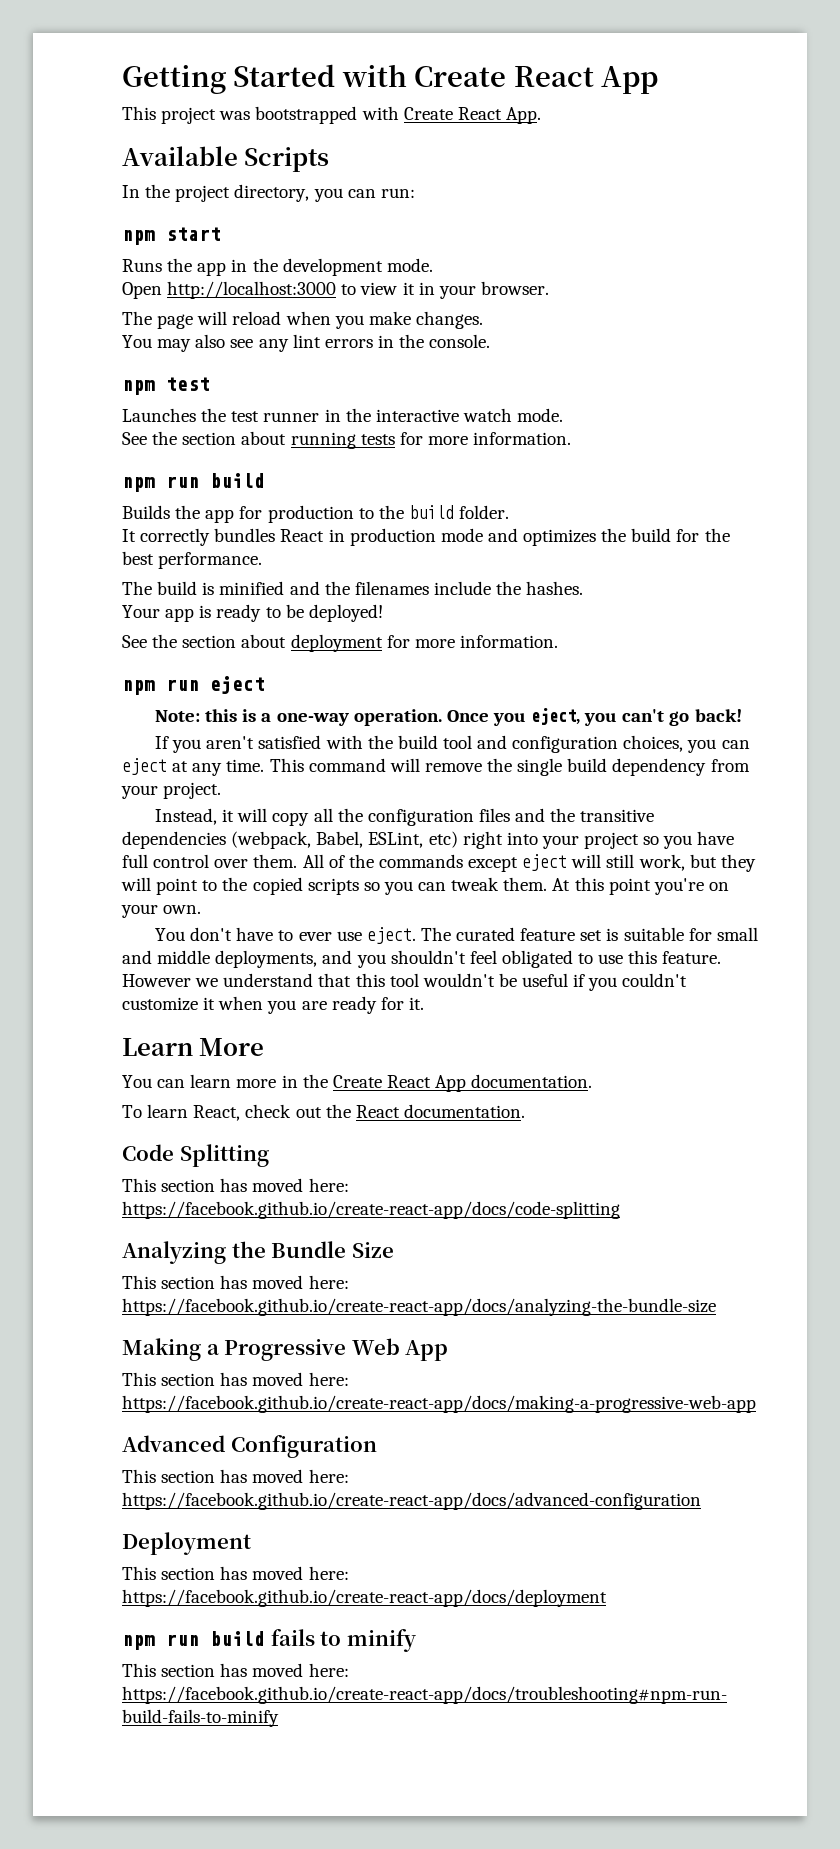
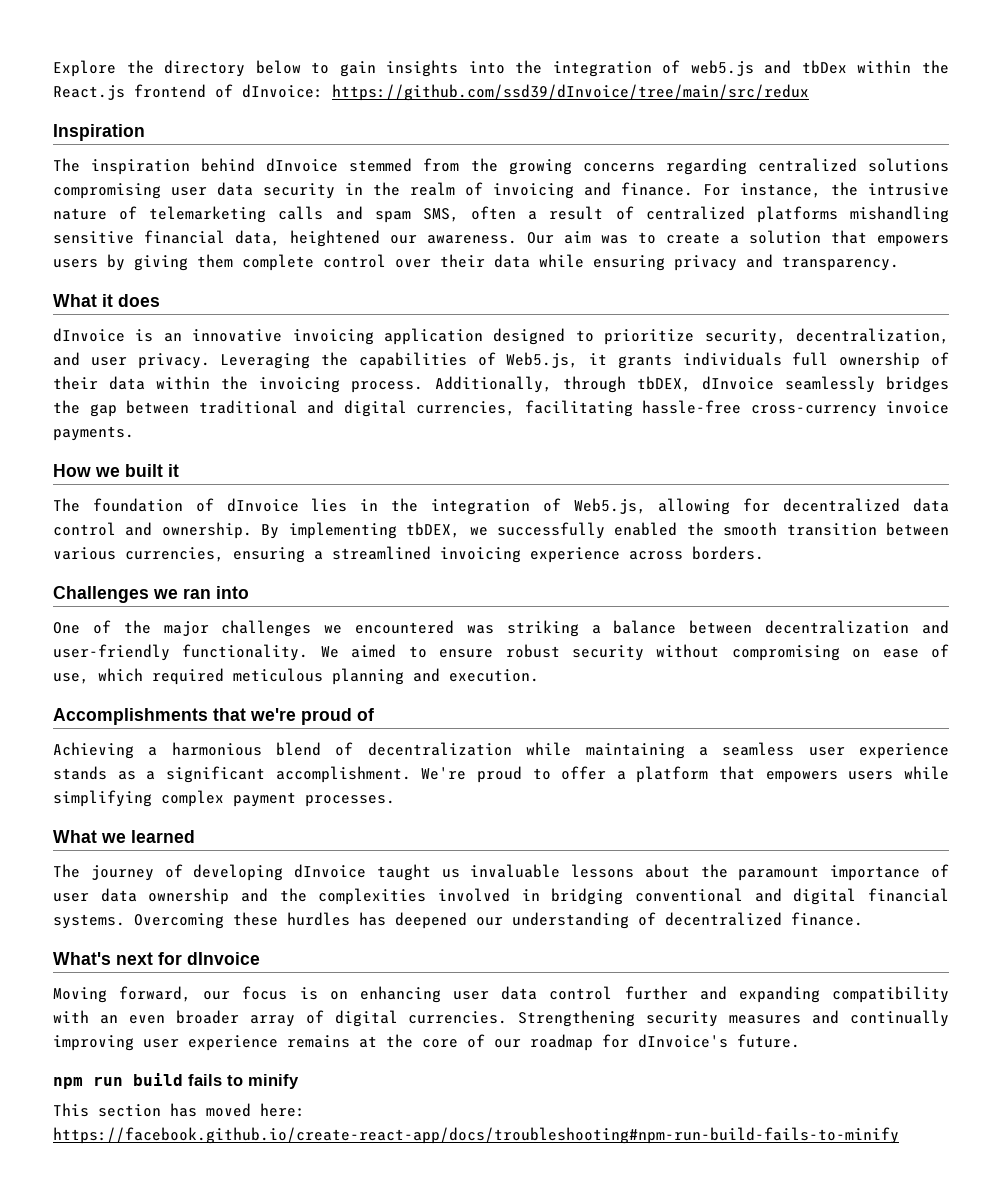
[122,64,659,94] [122,106,541,124] [122,146,330,172] [122,184,415,202] [122,227,221,245] [122,258,433,276] [122,281,549,299] [122,311,483,329] [122,334,491,352] [122,377,210,395] [122,408,564,422] [122,431,572,449] [122,473,265,492] [122,505,510,523] [122,528,730,546] [122,551,263,569] [122,581,584,595] [122,604,383,622] [122,634,558,652] [122,676,265,695] [155,708,742,726] [155,735,750,753] [122,758,750,776] [121,782,222,799] [155,808,655,826] [122,831,735,849] [122,854,756,872] [121,877,729,895] [121,904,202,918] [155,927,758,944] [122,950,722,968] [122,973,688,991] [122,996,424,1014] [122,1038,265,1056] [122,1074,593,1092] [122,1104,525,1121] [122,1144,269,1167] [122,1178,349,1192] [122,1201,620,1219] [122,1241,394,1264] [122,1275,349,1289] [122,1298,716,1316] [122,1338,449,1361] [122,1372,349,1386] [122,1395,756,1413] [122,1435,377,1458] [122,1469,349,1483] [122,1492,701,1510] [122,1532,251,1555] [122,1566,349,1580] [122,1589,607,1607] Getting Started with Create React App // This project was bootstrapped with Create React App. // Available Scripts // In the project directory, you can run: // npm start // Runs the app in the development mode. // Open http://localhost:3000 to view it in your browser. // The page will reload when you make changes. // You may also see any lint errors in the console. // npm test // Launches the test runner in the interactive watch mode. // See the section about running tests for more information. // npm run build // Builds the app for production to the build folder. // It correctly bundles React in production mode and optimizes the build for the best performance. // The build is minified and the filenames include the hashes. // Your app is ready to be deployed! // See the section about deployment for more information. // npm run eject // Note: this is a one-way operation. Once you eject, you can't go back! // If you aren't satisfied with the build tool and configuration choices, you can eject at any time. This command will remove the single build dependency from your project. // Instead, it will copy all the configuration files and the transitive dependencies (webpack, Babel, ESLint, etc) right into your project so you have full control over them. All of the commands except eject will still work, but they will point to the copied scripts so you can tweak them. At this point you're on your own. // You don't have to ever use eject. The curated feature set is suitable for small and middle deployments, and you shouldn't feel obligated to use this feature. However we understand that this tool wouldn't be useful if you couldn't customize it when you are ready for it. // Learn More // You can learn more in the Create React App documentation. // To learn React, check out the React documentation. // Code Splitting // This section has moved here: https://facebook.github.io/create-react-app/docs/code-splitting // Analyzing the Bundle Size // This section has moved here: https://facebook.github.io/create-react-app/docs/analyzing-the-bundle-size // Making a Progressive Web App // This section has moved here: https://facebook.github.io/create-react-app/docs/making-a-progressive-web-app // Advanced Configuration // This section has moved here: https://facebook.github.io/create-react-app/docs/advanced-configuration // Deployment // This section has moved here: https://facebook.github.io/create-react-app/docs/deployment -> [53,60,949,77] [53,84,809,101] [53,124,145,141] [53,158,949,175] [53,182,949,199] [53,206,949,223] [53,230,949,247] [53,254,899,271] [53,294,160,307] [53,328,949,345] [53,352,949,369] [53,376,949,393] [53,400,949,417] [53,426,134,441] [53,464,179,477] [53,498,949,515] [53,522,949,539] [53,546,764,563] [53,586,249,603] [53,620,949,637] [53,644,949,661] [53,668,539,685] [53,708,374,725] [53,742,950,759] [53,766,949,783] [53,790,395,807] [53,830,195,843] [53,864,949,881] [53,888,949,905] [53,912,863,929] [53,952,260,965] [53,986,949,1003] [53,1010,949,1027] [53,1034,800,1051] Explore the directory below to gain insights into the integration of web5.js and tbDex within the React.js frontend of dInvoice: https://github.com/ssd39/dInvoice/tree/main/src/redux // Inspiration // The inspiration behind dInvoice stemmed from the growing concerns regarding centralized solutions compromising user data security in the realm of invoicing and finance. For instance, the intrusive nature of telemarketing calls and spam SMS, often a result of centralized platforms mishandling sensitive financial data, heightened our awareness. Our aim was to create a solution that empowers users by giving them complete control over their data while ensuring privacy and transparency. // What it does // dInvoice is an innovative invoicing application designed to prioritize security, decentralization, and user privacy. Leveraging the capabilities of Web5.js, it grants individuals full ownership of their data within the invoicing process. Additionally, through tbDEX, dInvoice seamlessly bridges the gap between traditional and digital currencies, facilitating hassle-free cross-currency invoice payments. // How we built it // The foundation of dInvoice lies in the integration of Web5.js, allowing for decentralized data control and ownership. By implementing tbDEX, we successfully enabled the smooth transition between various currencies, ensuring a streamlined invoicing experience across borders. // Challenges we ran into // One of the major challenges we encountered was striking a balance between decentralization and user-friendly functionality. We aimed to ensure robust security without compromising on ease of use, which required meticulous planning and execution. // Accomplishments that we're proud of // Achieving a harmonious blend of decentralization while maintaining a seamless user experience stands as a significant accomplishment. We're proud to offer a platform that empowers users while simplifying complex payment processes. // What we learned // The journey of developing dInvoice taught us invaluable lessons about the paramount importance of user data ownership and the complexities involved in bridging conventional and digital financial systems. Overcoming these hurdles has deepened our understanding of decentralized finance. // What's next for dInvoice // Moving forward, our focus is on enhancing user data control further and expanding compatibility with an even broader array of digital currencies. Strengthening security measures and continually improving user experience remains at the core of our roadmap for dInvoice's future.

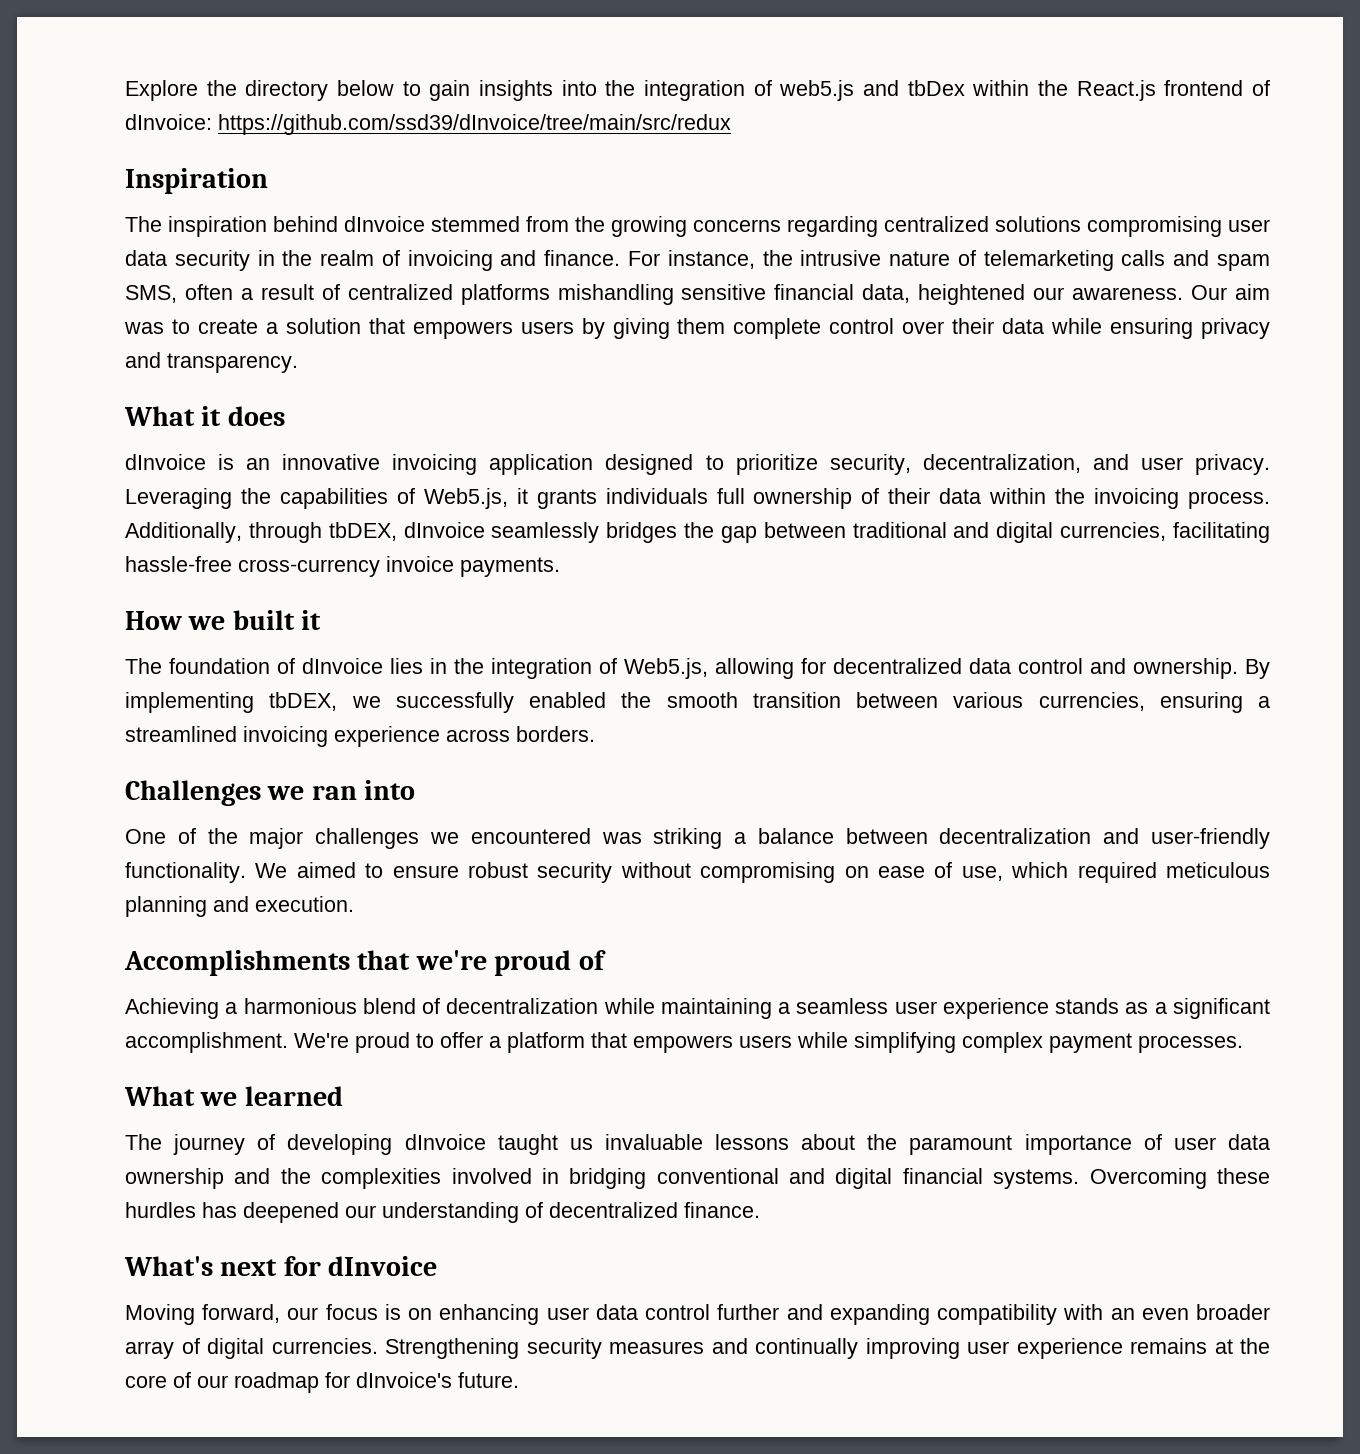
[53,1073,299,1089] [53,1103,305,1117] [53,1127,899,1144] // npm run build fails to minify // This section has moved here: https://facebook.github.io/create-react-app/docs/troubleshooting#npm-run-build-fails-to-minify -> (519, 1380) none

